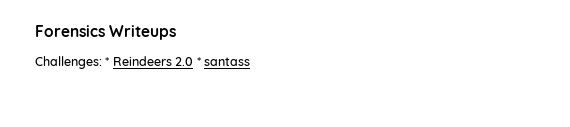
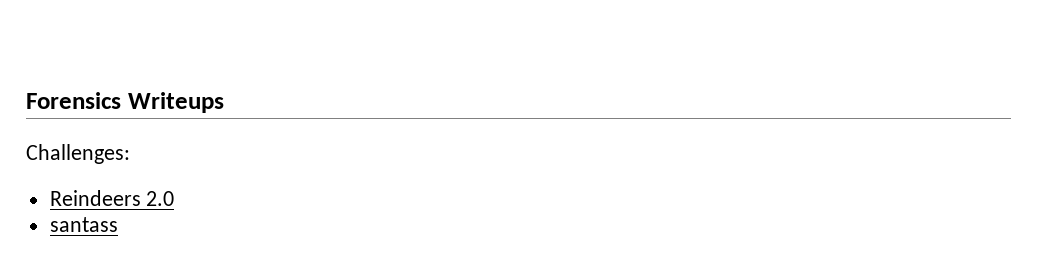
[105,57,110,66] * -> (130, 154) //
[196,57,201,66] * -> (175, 198) //

